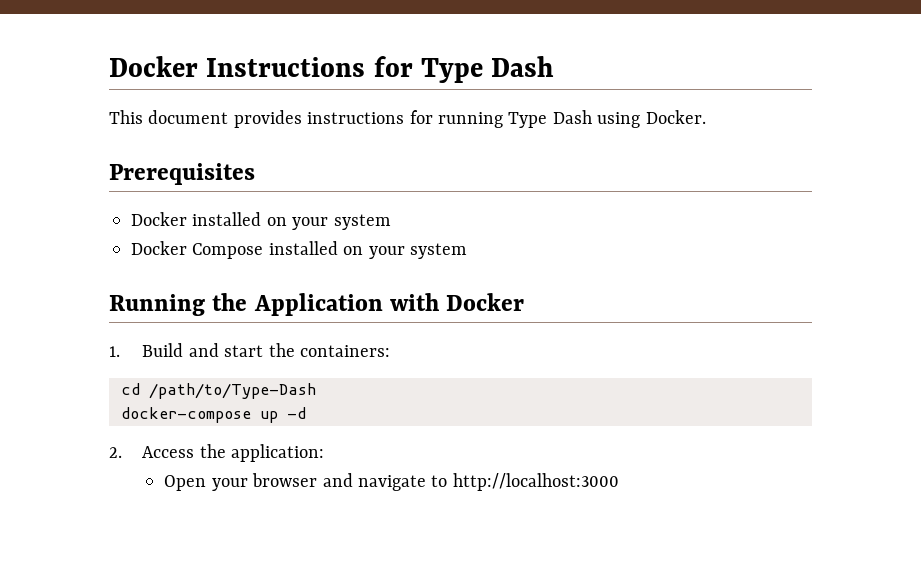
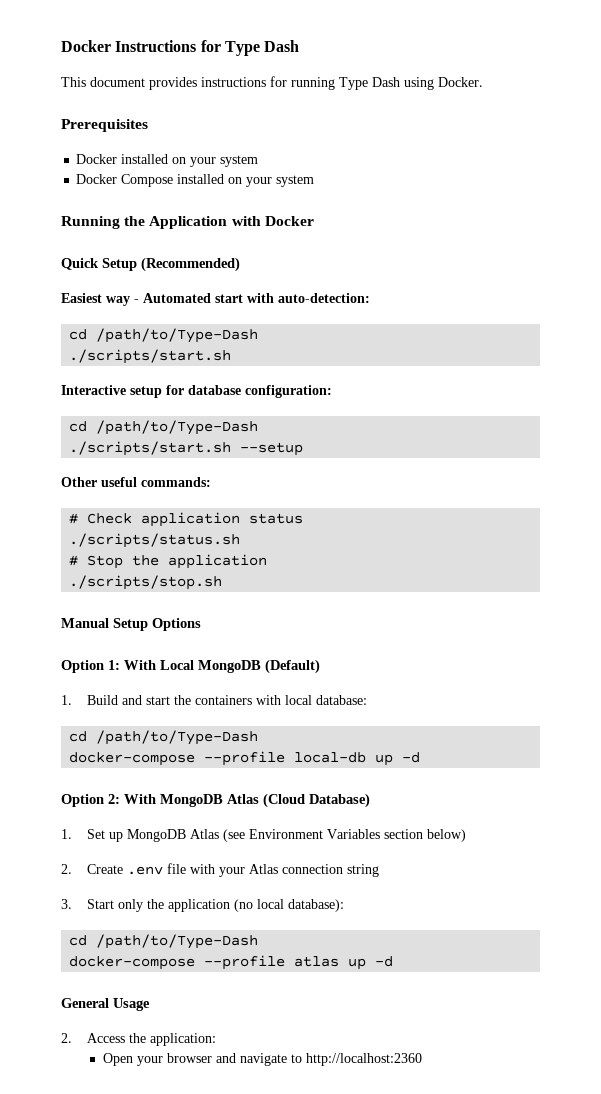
(525, 302) none -> [61,257,240,272] [61,293,370,306] [69,328,259,343] [69,349,232,364] [61,385,332,398] [69,420,259,435] [69,441,304,456] [61,477,211,487] [69,512,304,527] [69,533,241,548] [69,554,268,569] [69,575,223,590] [61,618,201,631] [61,659,320,674] // Quick Setup (Recommended) // Easiest way - Automated start with auto-detection: // cd /path/to/Type-Dash // ./scripts/start.sh // Interactive setup for database configuration: // cd /path/to/Type-Dash // ./scripts/start.sh --setup // Other useful commands: // # Check application status // ./scripts/status.sh // # Stop the application // ./scripts/stop.sh // Manual Setup Options // Option 1: With Local MongoDB (Default)
[299,345,390,357] [121,383,316,399] [121,407,306,423] containers: // cd /path/to/Type-Dash // docker-compose up -d -> [195,695,368,705] [69,730,259,745] [69,751,421,766] [61,793,370,808] [61,829,467,842] [61,863,380,877] [61,899,345,912] [69,934,259,949] [69,955,394,970] [61,998,150,1011] containers with local database: // cd /path/to/Type-Dash // docker-compose --profile local-db up -d // Option 2: With MongoDB Atlas (Cloud Database) // 1. Set up MongoDB Atlas (see Environment Variables section below) // 2. Create .env file with your Atlas connection string // 3. Start only the application (no local database): // cd /path/to/Type-Dash // docker-compose --profile atlas up -d // General Usage
[452,473,619,491] http://localhost:3000 -> [305,1053,422,1066] http://localhost:2360

